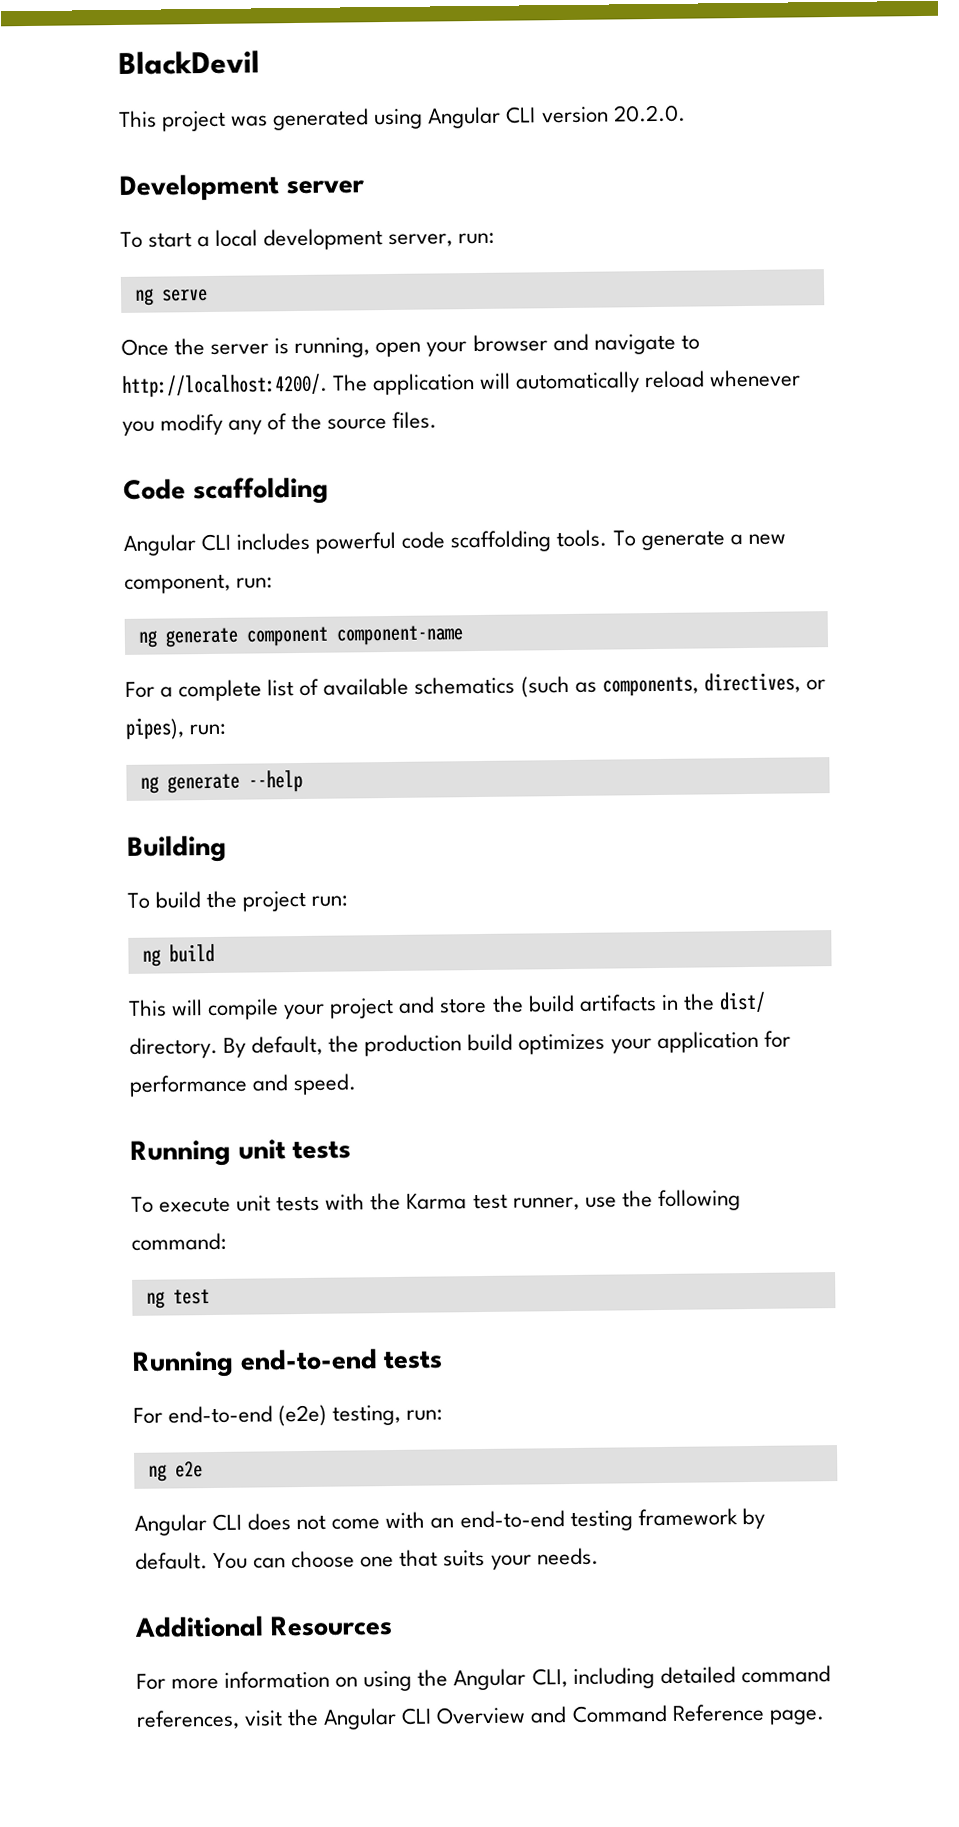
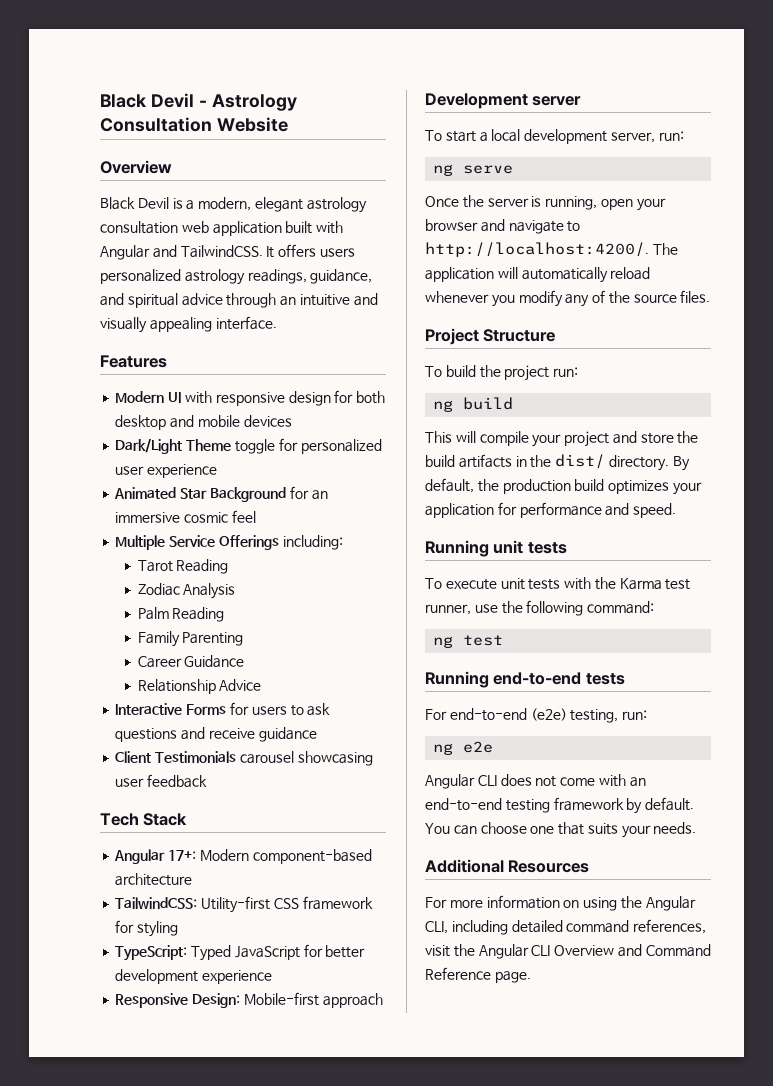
[118,50,260,75] [119,104,686,132] BlackDevil // This project was generated using Angular CLI version 20.2.0. -> [100,93,297,111] [100,117,288,132] [100,160,172,174] [100,197,367,213] [100,221,344,236] [100,244,355,260] [100,269,373,285] [100,293,378,308] [100,316,277,333] [100,355,167,368] [115,390,386,406] [115,415,292,430] [115,438,382,454] [115,464,218,478] [114,486,328,502] [115,510,256,523] [115,535,343,550] [137,559,229,574] [137,583,236,599] [137,607,225,622] [137,631,244,647] [137,655,245,668] [137,679,262,694] [115,702,331,716] [115,727,317,742] [115,751,373,766] [115,774,208,788] [100,813,188,826] [114,849,372,864] [115,873,193,886] [115,896,373,913] [115,920,179,937] [115,944,366,961] [115,969,273,984] [115,992,383,1008] Black Devil - Astrology Consultation Website // Overview // Black Devil is a modern, elegant astrology consultation web application built with Angular and TailwindCSS. It offers users personalized astrology readings, guidance, and spiritual advice through an intuitive and visually appealing interface. // Features // Modern UI with responsive design for both desktop and mobile devices // Dark/Light Theme toggle for personalized user experience // Animated Star Background for an immersive cosmic feel // Multiple Service Offerings including: // Tarot Reading // Zodiac Analysis // Palm Reading // Family Parenting // Career Guidance // Relationship Advice // Interactive Forms for users to ask questions and receive guidance // Client Testimonials carousel showcasing user feedback // Tech Stack // Angular 17+: Modern component-based architecture // TailwindCSS: Utility-first CSS framework for styling // TypeScript: Typed JavaScript for better development experience // Responsive Design: Mobile-first approach
[123,476,329,506] [123,529,786,556] [124,573,274,594] [137,625,463,648] [125,672,826,702] [125,717,227,740] [139,769,303,794] [127,834,227,863] Code scaffolding // Angular CLI includes powerful code scaffolding tools. To generate a new component, run: // ng generate component component-name // For a complete list of available schematics (such as components, directives, or pipes), run: // ng generate --help // Building -> [425,328,556,345] Project Structure

